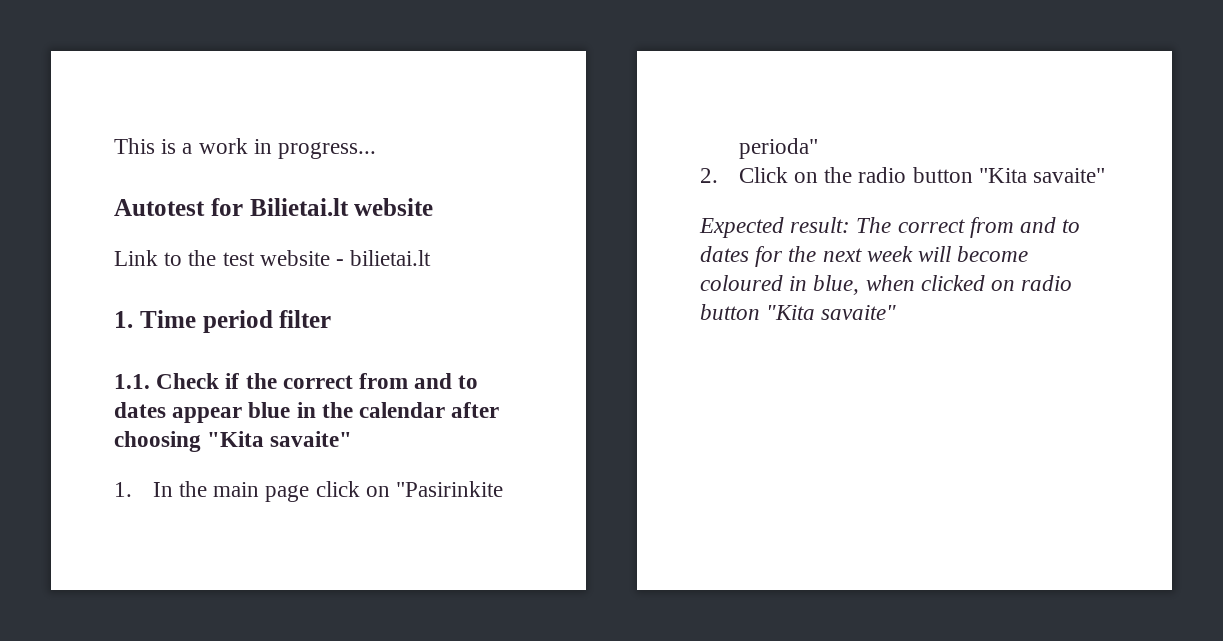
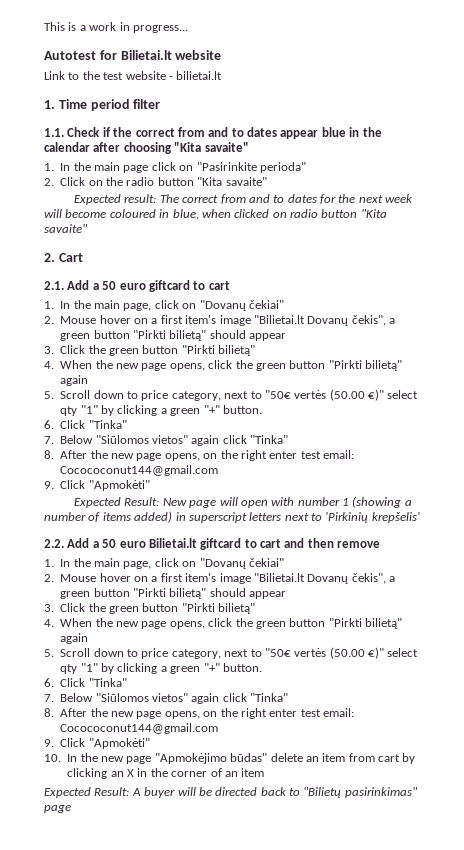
(897, 312) none -> [44,253,83,262] [44,280,230,292] [44,300,284,311] [44,315,395,326] [60,330,287,341] [44,345,256,356] [44,360,402,371] [60,375,89,386] [44,389,419,401] [60,405,262,416] [44,420,127,429] [44,435,289,446] [44,450,354,461] [60,465,219,476] [44,480,150,491] [74,496,412,508] [44,511,420,523] [44,538,381,550] [44,558,284,569] [44,573,395,584] [60,588,287,599] [44,603,256,614] [44,618,402,629] [60,633,89,644] [44,647,419,659] [60,663,262,674] [44,678,127,687] [44,693,289,704] [44,708,354,719] [60,723,219,734] [44,738,150,749] [44,753,416,764] [67,768,265,779] [44,787,418,798] [44,805,71,813] // 2. Cart // 2.1. Add a 50 euro giftcard to cart // 1. In the main page, click on "Dovanų čekiai" // 2. Mouse hover on a first item's image "Bilietai.lt Dovanų čekis", a green button "Pirkti bilietą" should appear // 3. Click the green button "Pirkti bilietą" // 4. When the new page opens, click the green button "Pirkti bilietą" again // 5. Scroll down to price category, next to "50€ vertės (50.00 €)" select qty "1" by clicking a green "+" button. // 6. Click "Tinka" // 7. Below "Siūlomos vietos" again click "Tinka" // 8. After the new page opens, on the right enter test email: Cocococonut144@gmail.com // 9. Click "Apmokėti" // Expected Result: New page will open with number 1 (showing a number of items added) in superscript letters next to 'Pirkinių krepšelis' // 2.2. Add a 50 euro Bilietai.lt giftcard to cart and then remove // 1. In the main page, click on "Dovanų čekiai" // 2. Mouse hover on a first item's image "Bilietai.lt Dovanų čekis", a green button "Pirkti bilietą" should appear // 3. Click the green button "Pirkti bilietą" // 4. When the new page opens, click the green button "Pirkti bilietą" again // 5. Scroll down to price category, next to "50€ vertės (50.00 €)" select qty "1" by clicking a green "+" button. // 6. Click "Tinka" // 7. Below "Siūlomos vietos" again click "Tinka" // 8. After the new page opens, on the right enter test email: Cocococonut144@gmail.com // 9. Click "Apmokėti" // 10. In the new page "Apmokėjimo būdas" delete an item from cart by clicking an X in the corner of an item // Expected Result: A buyer will be directed back to "Bilietų pasirinkimas" page

